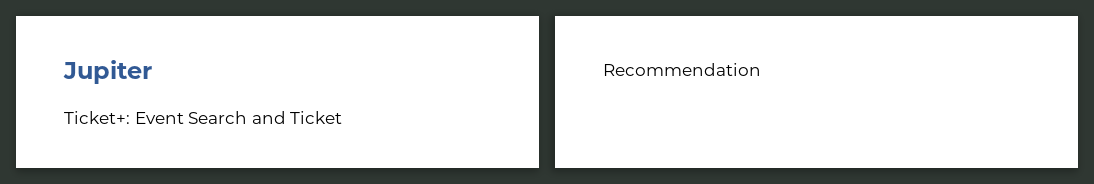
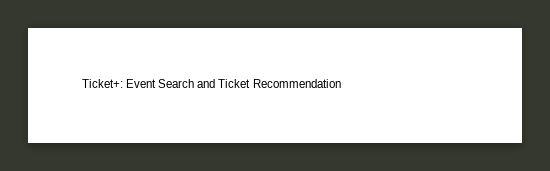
[63,60,152,84] Jupiter // -> (82, 83) none

